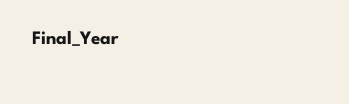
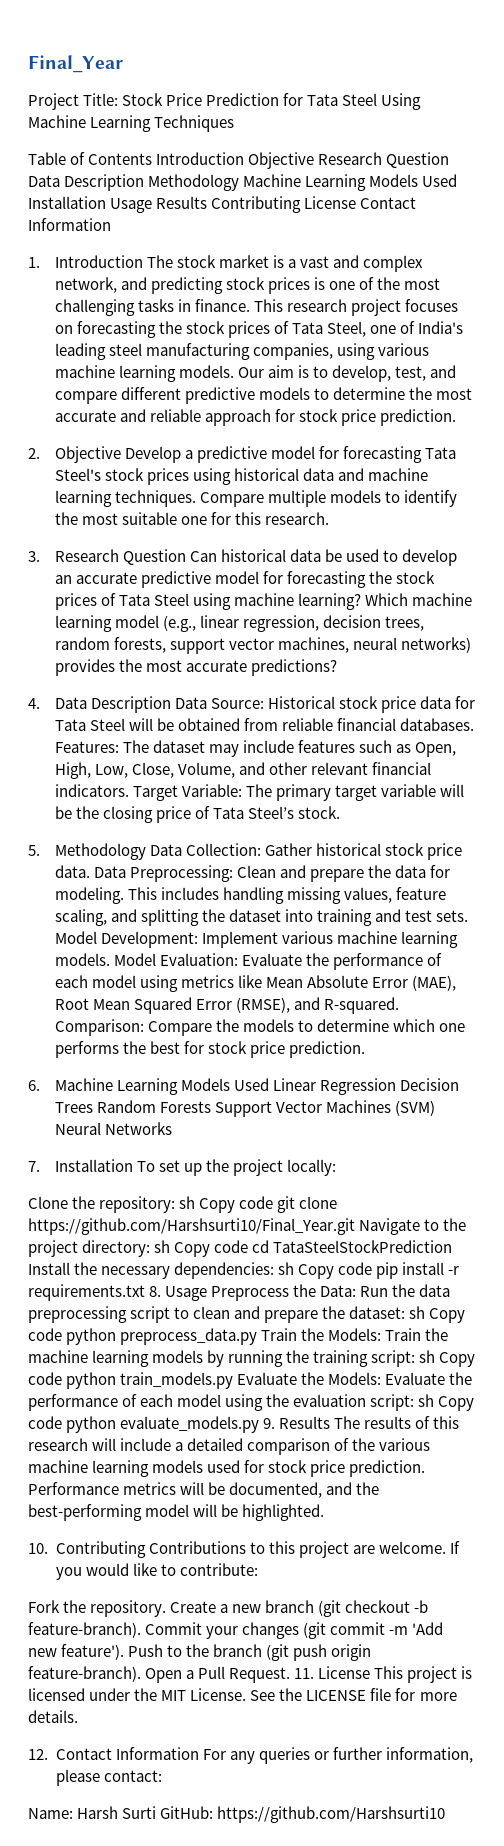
(119, 38) none -> [28,93,422,110] [28,115,235,132] [28,152,450,169] [28,174,458,191] [28,196,417,213] [28,218,111,231] [28,255,424,272] [54,277,441,294] [54,299,459,316] [54,321,464,338] [54,343,429,360] [54,365,457,382] [54,387,473,404] [54,409,457,426] [28,446,457,463] [54,468,429,485] [54,490,457,507] [54,512,329,525] [28,549,458,566] [54,571,436,588] [54,593,473,610] [54,615,424,632] [54,637,471,654] [54,659,337,676] [28,696,476,713] [54,718,475,731] [54,740,457,757] [54,762,432,779] [54,784,465,801] [54,806,341,823] [28,843,462,860] [54,865,451,882] [54,887,446,904] [54,909,469,926] [54,931,458,948] [54,953,442,970] [54,975,457,992] [54,997,399,1014] [54,1019,466,1036] [54,1041,365,1058] [28,1078,459,1095] [54,1100,435,1117] [54,1122,172,1135] [28,1159,336,1176] [28,1196,338,1213] [28,1218,467,1235] [28,1240,453,1257] [28,1262,460,1279] [28,1284,451,1301] [28,1306,466,1323] [28,1328,449,1345] [28,1350,476,1367] [28,1372,473,1389] [28,1394,475,1411] [28,1416,460,1433] [28,1438,431,1455] [28,1460,426,1477] [28,1482,380,1498] [28,1504,325,1521] [28,1541,460,1558] [55,1563,258,1580] [28,1600,429,1617] [28,1622,444,1639] [28,1644,372,1661] [28,1666,473,1683] [28,1688,457,1701] [28,1710,78,1723] [28,1747,473,1764] [55,1769,162,1786] [28,1806,446,1823] // Project Title: Stock Price Prediction for Tata Steel Using Machine Learning Techniques // Table of Contents Introduction Objective Research Question Data Description Methodology Machine Learning Models Used Installation Usage Results Contributing License Contact Information // 1. Introduction The stock market is a vast and complex network, and predicting stock prices is one of the most challenging tasks in finance. This research project focuses on forecasting the stock prices of Tata Steel, one of India's leading steel manufacturing companies, using various machine learning models. Our aim is to develop, test, and compare different predictive models to determine the most accurate and reliable approach for stock price prediction. // 2. Objective Develop a predictive model for forecasting Tata Steel's stock prices using historical data and machine learning techniques. Compare multiple models to identify the most suitable one for this research. // 3. Research Question Can historical data be used to develop an accurate predictive model for forecasting the stock prices of Tata Steel using machine learning? Which machine learning model (e.g., linear regression, decision trees, random forests, support vector machines, neural networks) provides the most accurate predictions? // 4. Data Description Data Source: Historical stock price data for Tata Steel will be obtained from reliable financial databases. Features: The dataset may include features such as Open, High, Low, Close, Volume, and other relevant financial indicators. Target Variable: The primary target variable will be the closing price of Tata Steel’s stock. // 5. Methodology Data Collection: Gather historical stock price data. Data Preprocessing: Clean and prepare the data for modeling. This includes handling missing values, feature scaling, and splitting the dataset into training and test sets. Model Development: Implement various machine learning models. Model Evaluation: Evaluate the performance of each model using metrics like Mean Absolute Error (MAE), Root Mean Squared Error (RMSE), and R-squared. Comparison: Compare the models to determine which one performs the best for stock price prediction. // 6. Machine Learning Models Used Linear Regression Decision Trees Random Forests Support Vector Machines (SVM) Neural Networks // 7. Installation To set up the project locally: // Clone the repository: sh Copy code git clone https://github.com/Harshsurti10/Final_Year.git Navigate to the project directory: sh Copy code cd TataSteelStockPrediction Install the necessary dependencies: sh Copy code pip install -r requirements.txt 8. Usage Preprocess the Data: Run the data preprocessing script to clean and prepare the dataset: sh Copy code python preprocess_data.py Train the Models: Train the machine learning models by running the training script: sh Copy code python train_models.py Evaluate the Models: Evaluate the performance of each model using the evaluation script: sh Copy code python evaluate_models.py 9. Results The results of this research will include a detailed comparison of the various machine learning models used for stock price prediction. Performance metrics will be documented, and the best-performing model will be highlighted. // 10. Contributing Contributions to this project are welcome. If you would like to contribute: // Fork the repository. Create a new branch (git checkout -b feature-branch). Commit your changes (git commit -m 'Add new feature'). Push to the branch (git push origin feature-branch). Open a Pull Request. 11. License This project is licensed under the MIT License. See the LICENSE file for more details. // 12. Contact Information For any queries or further information, please contact: // Name: Harsh Surti GitHub: https://github.com/Harshsurti10

